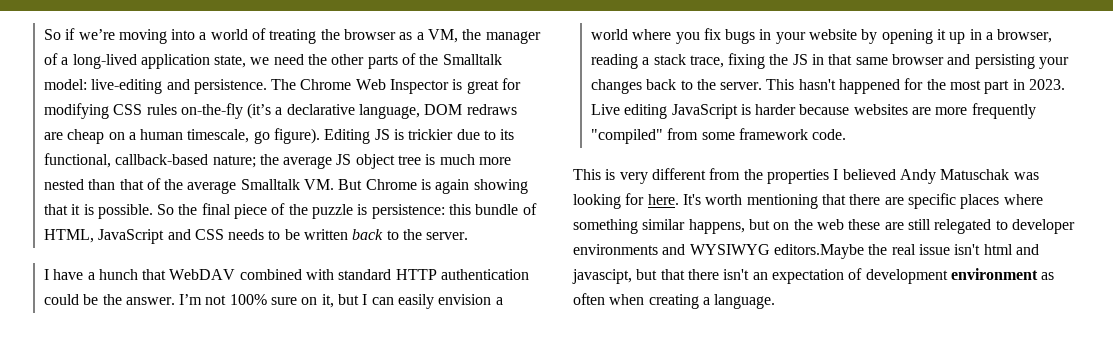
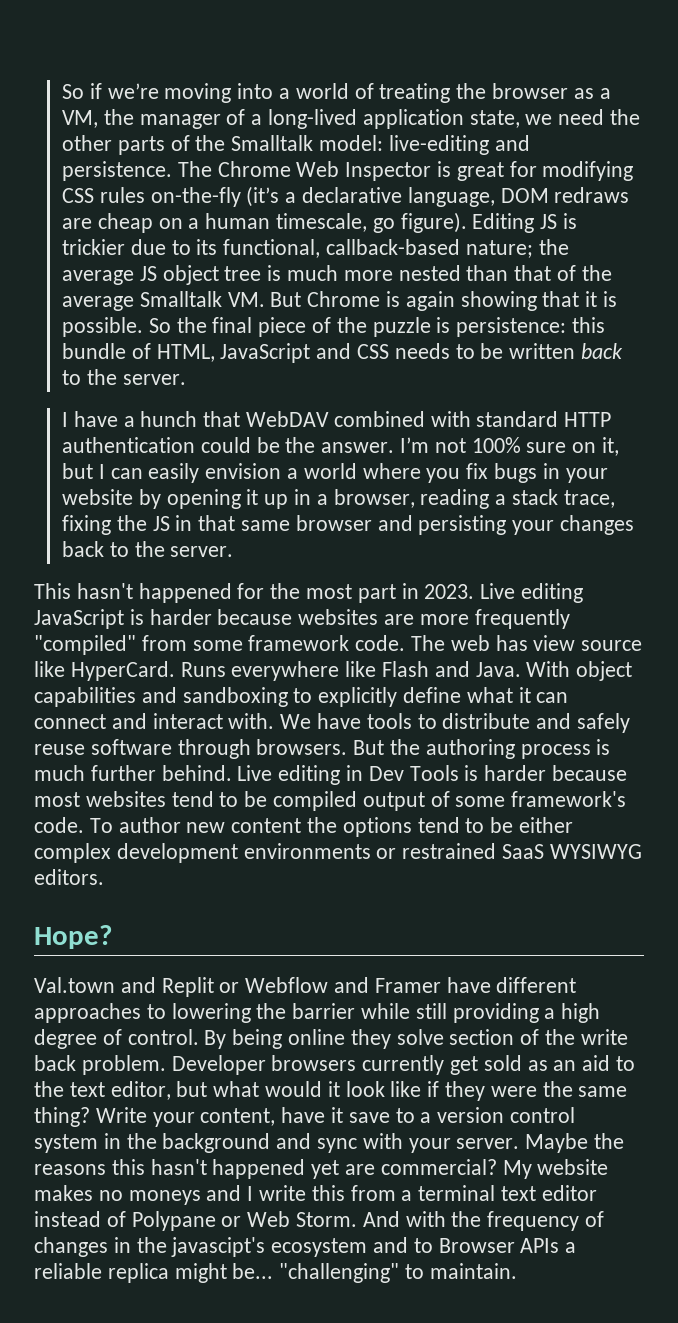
(763, 86) none -> (234, 551) //
[573,168,1039,184] [573,193,1043,209] [573,219,1075,234] [573,244,1039,259] [572,268,1055,284] [573,293,776,309] // This is very different from the properties I believed Andy Matuschak was looking for here. It's worth mentioning that there are specific places where something similar happens, but on the web these are still relegated to developer environments and WYSIWYG editors.Maybe the real issue isn't html and javascipt, but that there isn't an expectation of development environment as often when creating a language. -> [411,635,643,651] [34,661,633,681] [34,687,569,707] [34,713,631,733] [34,739,611,759] [34,765,628,785] [34,791,627,811] [34,817,574,837] [34,843,642,863] [34,869,104,885] [34,925,112,949] [34,977,577,997] [34,1003,601,1023] [34,1029,628,1049] [34,1055,636,1075] [34,1081,628,1101] [34,1107,576,1127] [34,1133,625,1153] [34,1159,609,1179] [34,1185,597,1205] [34,1211,605,1231] [34,1237,577,1257] [34,1263,517,1283] The web has view source like HyperCard. Runs everywhere like Flash and Java. With object capabilities and sandboxing to explicitly define what it can connect and interact with. We have tools to distribute and safely reuse software through browsers. But the authoring process is much further behind. Live editing in Dev Tools is harder because most websites tend to be compiled output of some framework's code. To author new content the options tend to be either complex development environments or restrained SaaS WYSIWYG editors. // Hope? // Val.town and Replit or Webflow and Framer have different approaches to lowering the barrier while still providing a high degree of control. By being online they solve section of the write back problem. Developer browsers currently get sold as an aid to the text editor, but what would it look like if they were the same thing? Write your content, have it save to a version control system in the background and sync with your server. Maybe the reasons this hasn't happened yet are commercial? My website makes no moneys and I write this from a terminal text editor instead of Polypane or Web Storm. And with the frequency of changes in the javascipt's ecosystem and to Browser APIs a reliable replica might be... "challenging" to maintain.

